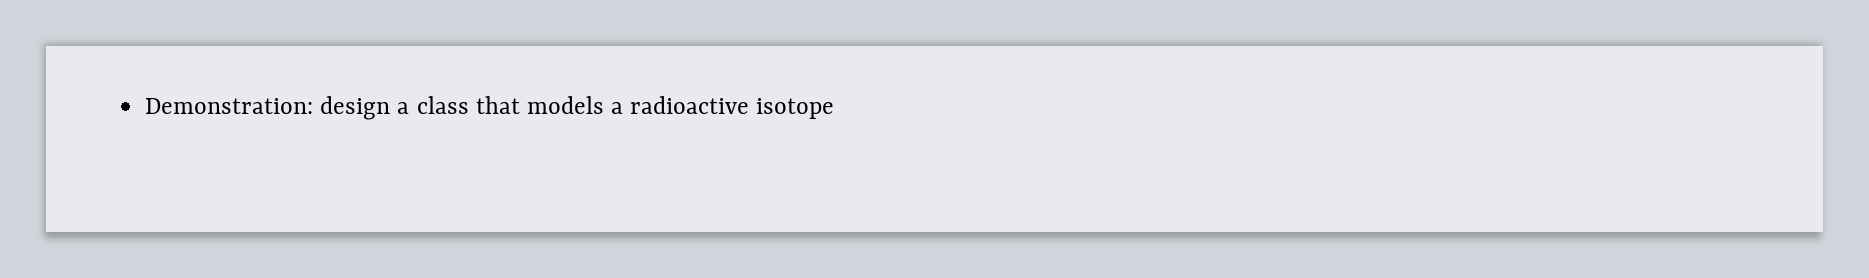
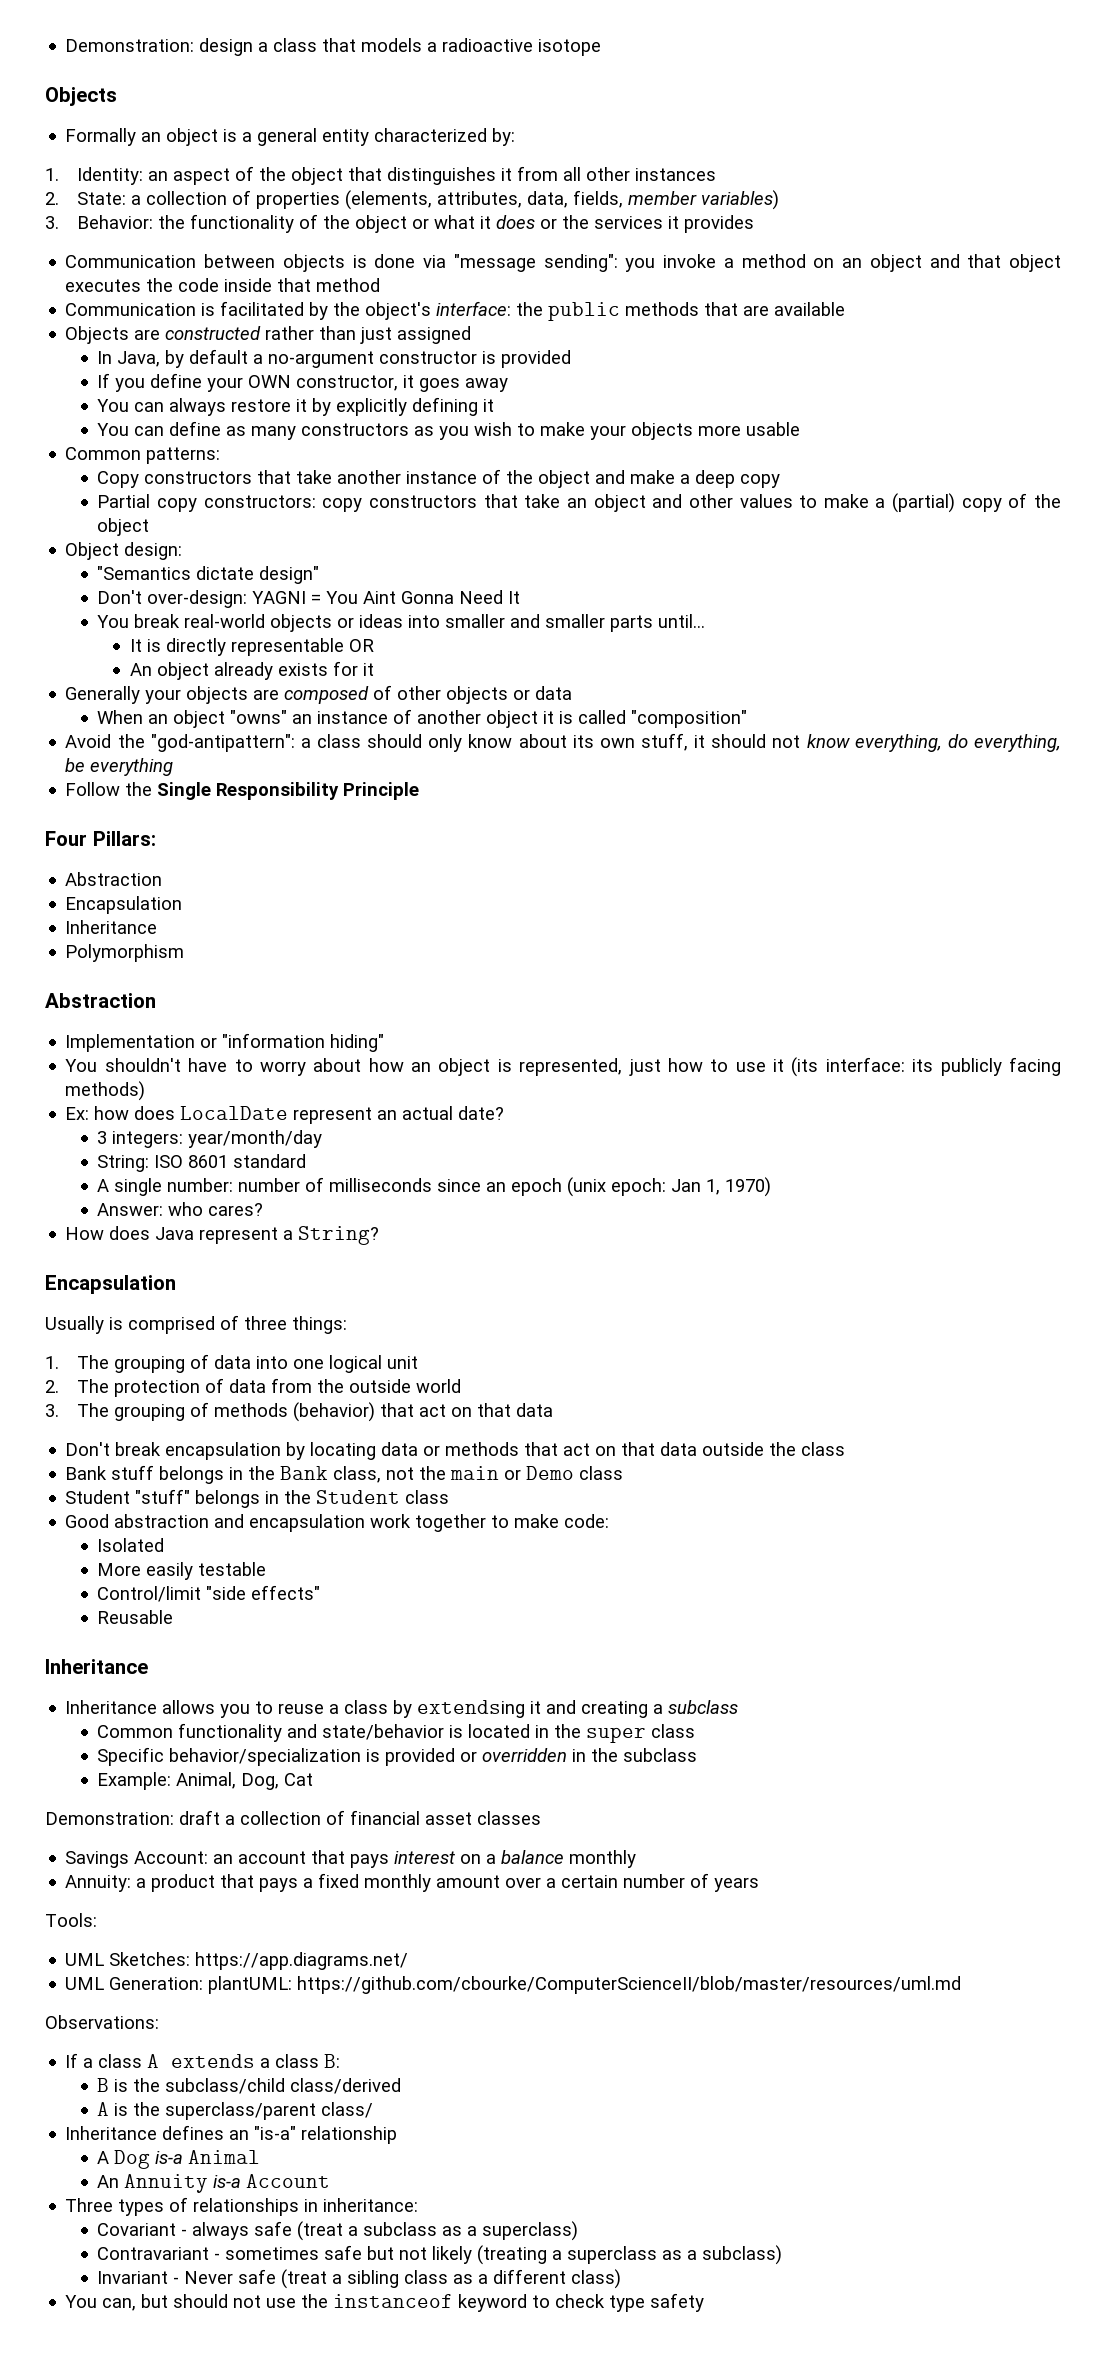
(835, 108) none -> [45,87,117,106] [65,128,516,146] [45,166,717,185] [45,190,780,210] [45,214,755,233] [65,254,1061,272] [65,278,381,292] [65,301,846,321] [65,326,472,344] [97,349,572,368] [97,373,509,392] [97,397,495,416] [97,421,801,440] [65,447,221,464] [97,469,781,488] [97,493,1061,513] [97,518,150,536] [65,542,183,560] [97,566,320,584] [97,590,521,608] [97,614,706,632] [129,638,374,656] [129,661,374,680] [65,685,573,704] [97,709,748,728] [65,733,1062,752] [65,758,174,776] [65,782,420,800] [45,831,156,846] [65,872,163,886] [65,896,183,914] [65,920,158,934] [65,944,185,962] [45,993,156,1008] [65,1033,385,1052] [65,1057,1062,1077] [65,1081,146,1101] [65,1106,505,1124] [97,1130,323,1148] [97,1154,307,1172] [97,1177,772,1197] [97,1202,264,1216] [65,1226,380,1245] [45,1275,176,1294] [45,1315,347,1334] [45,1354,419,1373] [45,1378,462,1397] [45,1402,554,1422] [65,1442,846,1460] [65,1465,624,1484] [65,1489,450,1508] [65,1514,610,1532] [97,1538,165,1552] [97,1562,267,1580] [97,1585,321,1602] [97,1610,174,1624] [45,1659,148,1674] [65,1700,739,1718] [97,1723,696,1743] [97,1747,698,1766] [97,1772,314,1790] [45,1810,541,1825] [65,1850,637,1868] [65,1873,760,1892] [45,1913,97,1927] [65,1952,409,1970] [65,1976,962,1994] [45,2015,159,2029] [65,2053,341,2068] [97,2078,402,2094] [97,2102,374,2120] [65,2125,398,2144] [97,2150,261,2169] [97,2174,331,2193] [65,2197,419,2216] [97,2221,579,2241] [97,2245,783,2265] [97,2269,622,2289] [65,2293,705,2312] // Objects // Formally an object is a general entity characterized by: // 1. Identity: an aspect of the object that distinguishes it from all other instances // 2. State: a collection of properties (elements, attributes, data, fields, member variables) // 3. Behavior: the functionality of the object or what it does or the services it provides // Communication between objects is done via "message sending": you invoke a method on an object and that object executes the code inside that method // Communication is facilitated by the object's interface: the public methods that are available // Objects are constructed rather than just assigned // In Java, by default a no-argument constructor is provided // If you define your OWN constructor, it goes away // You can always restore it by explicitly defining it // You can define as many constructors as you wish to make your objects more usable // Common patterns: // Copy constructors that take another instance of the object and make a deep copy // Partial copy constructors: copy constructors that take an object and other values to make a (partial) copy of the object // Object design: // "Semantics dictate design" // Don't over-design: YAGNI = You Aint Gonna Need It // You break real-world objects or ideas into smaller and smaller parts until... // It is directly representable OR // An object already exists for it // Generally your objects are composed of other objects or data // When an object "owns" an instance of another object it is called "composition" // Avoid the "god-antipattern": a class should only know about its own stuff, it should not know everything, do everything, be everything // Follow the Single Responsibility Principle // Four Pillars: // Abstraction // Encapsulation // Inheritance // Polymorphism // Abstraction // Implementation or "information hiding" // You shouldn't have to worry about how an object is represented, just how to use it (its interface: its publicly facing methods) // Ex: how does LocalDate represent an actual date? // 3 integers: year/month/day // String: ISO 8601 standard // A single number: number of milliseconds since an epoch (unix epoch: Jan 1, 1970) // Answer: who cares? // How does Java represent a String? // Encapsulation // Usually is comprised of three things: // 1. The grouping of data into one logical unit // 2. The protection of data from the outside world // 3. The grouping of methods (behavior) that act on that data // Don't break encapsulation by locating data or methods that act on that data outside the class // Bank stuff belongs in the Bank class, not the main or Demo class // Student "stuff" belongs in the Student class // Good abstraction and encapsulation work together to make code: // Isolated // More easily testable // Control/limit "side effects" // Reusable // Inheritance // Inheritance allows you to reuse a class by extendsing it and creating a subclass // Common functionality and state/behavior is located in the super class // Specific behavior/specialization is provided or overridden in the subclass // Example: Animal, Dog, Cat // Demonstration: draft a collection of financial asset classes // Savings Account: an account that pays interest on a balance monthly // Annuity: a product that pays a fixed monthly amount over a certain number of years // Tools: // UML Sketches: https://app.diagrams.net/ // UML Generation: plantUML: https://github.com/cbourke/ComputerScienceII/blob/master/resources/uml.md // Observations: // If a class A extends a class B: // B is the subclass/child class/derived // A is the superclass/parent class/ // Inheritance defines an "is-a" relationship // A Dog is-a Animal // An Annuity is-a Account // Three types of relationships in inheritance: // Covariant - always safe (treat a subclass as a superclass) // Contravariant - sometimes safe but not likely (treating a superclass as a subclass) // Invariant - Never safe (treat a sibling class as a different class) // You can, but should not use the instanceof keyword to check type safety

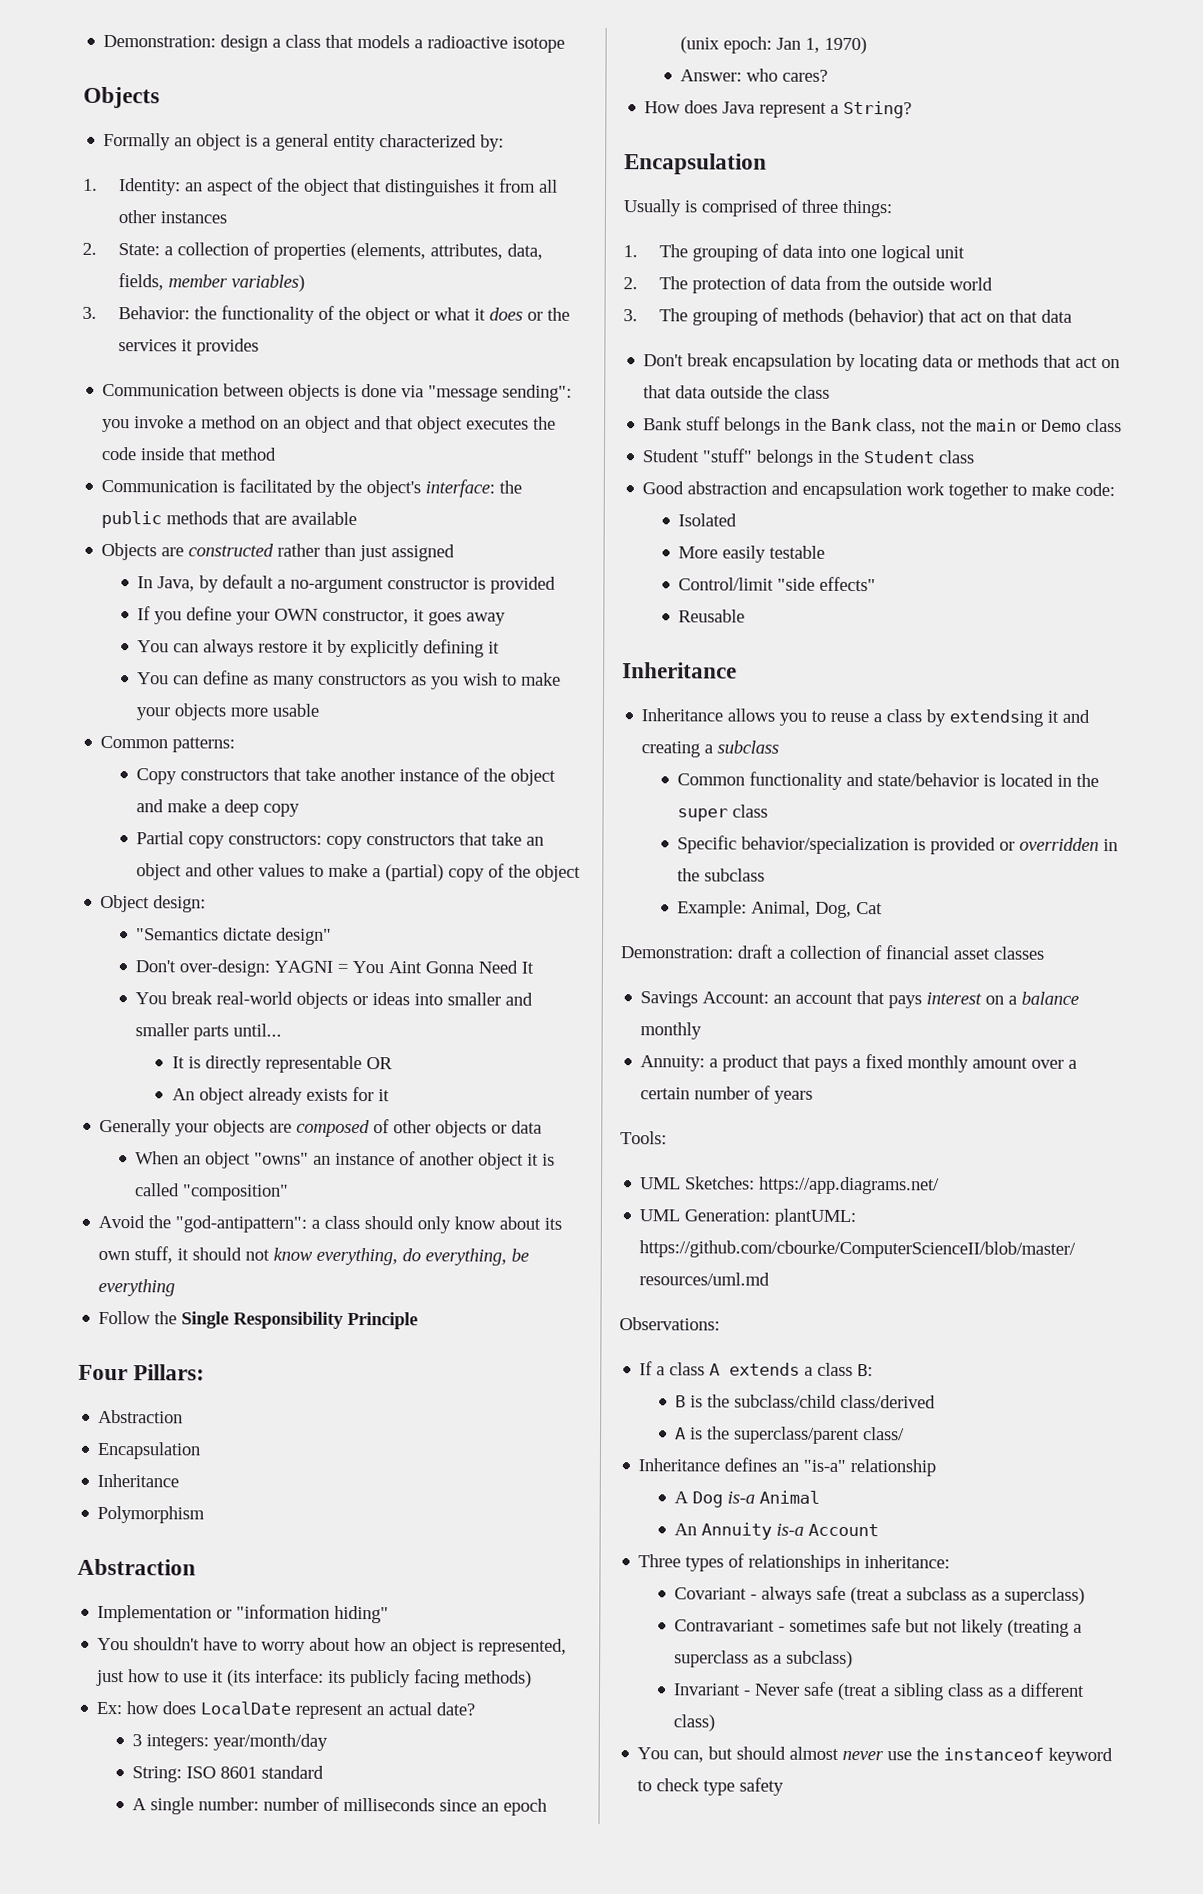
[233,2295,262,2308] not -> [789,1746,885,1761] almost never

